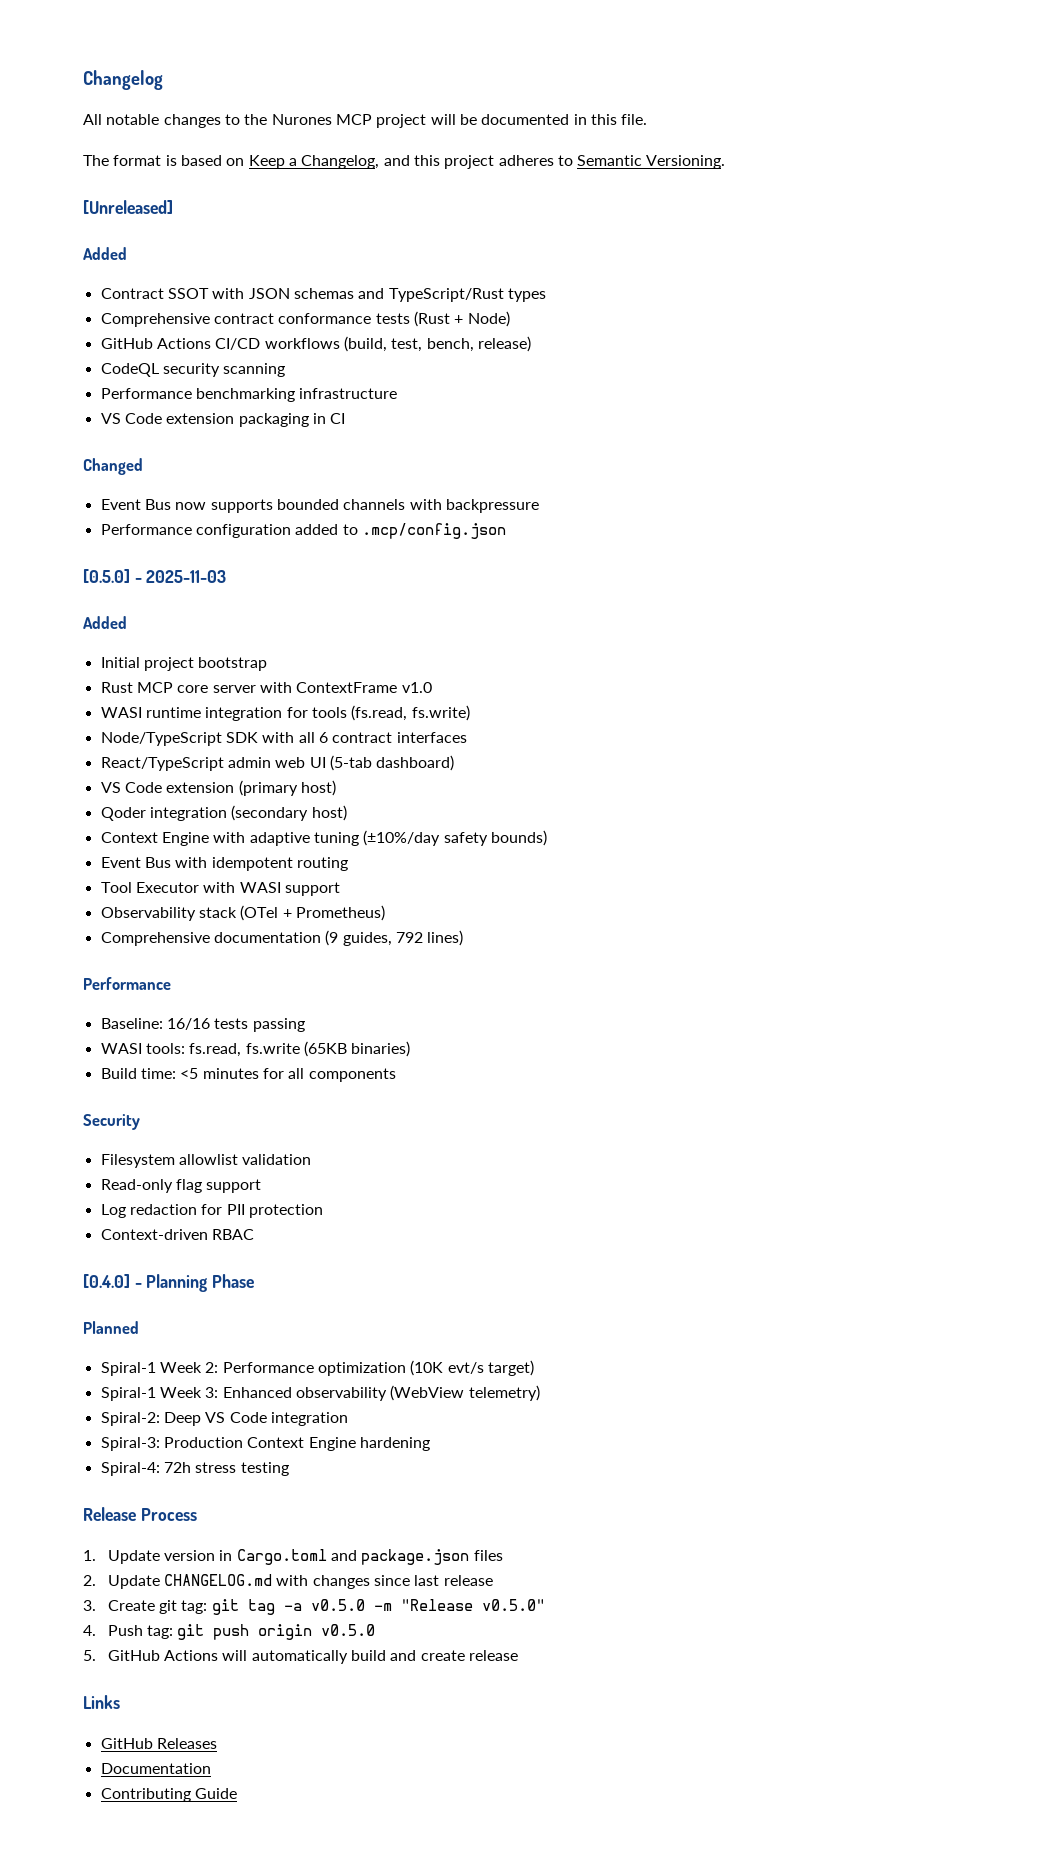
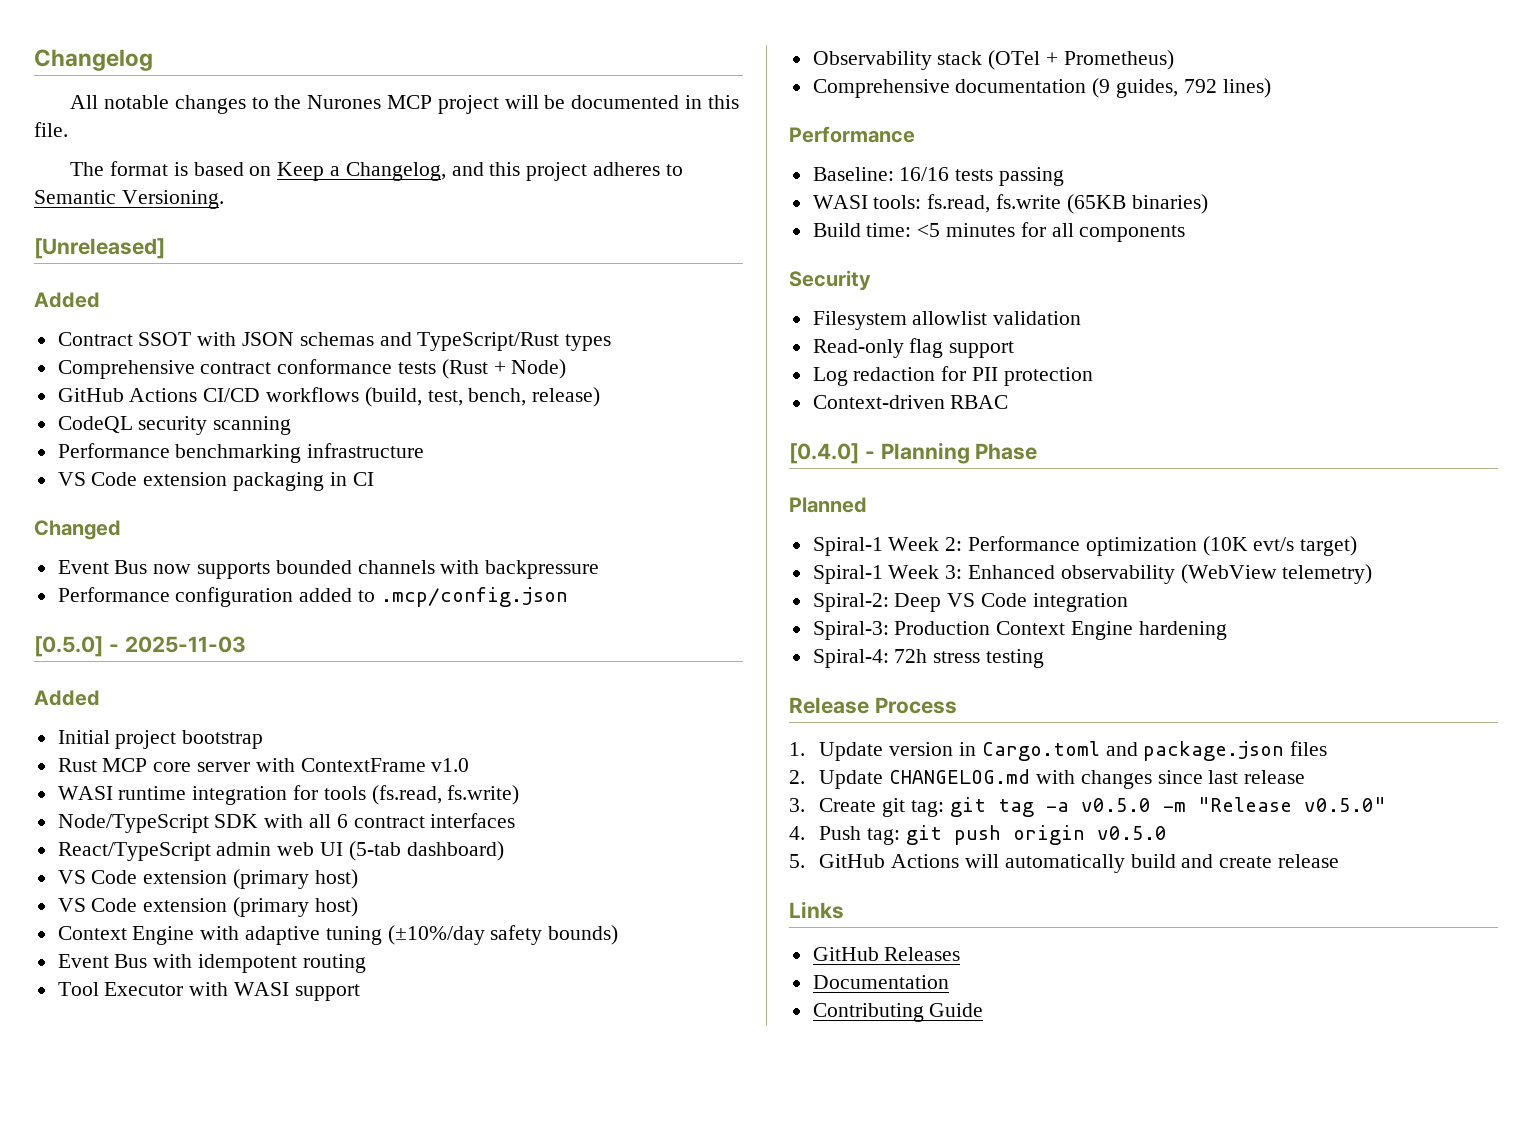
[100,805,309,821] Qoder integration (secondary -> [57,897,310,917] VS Code extension (primary

